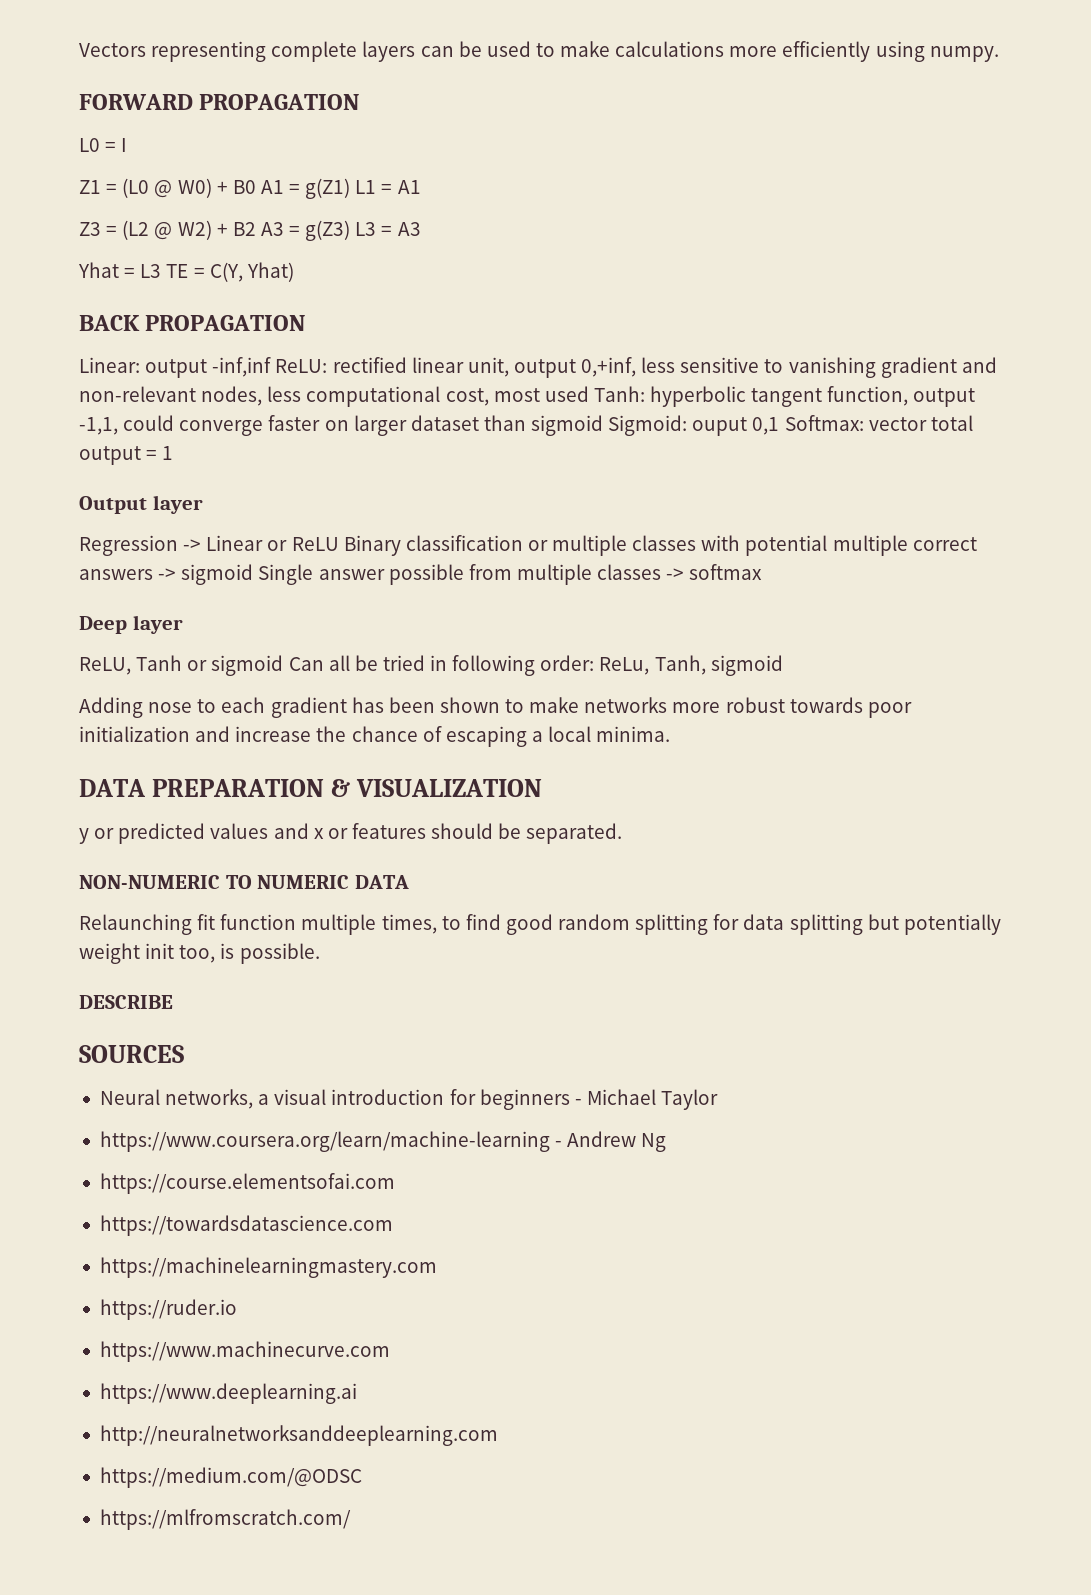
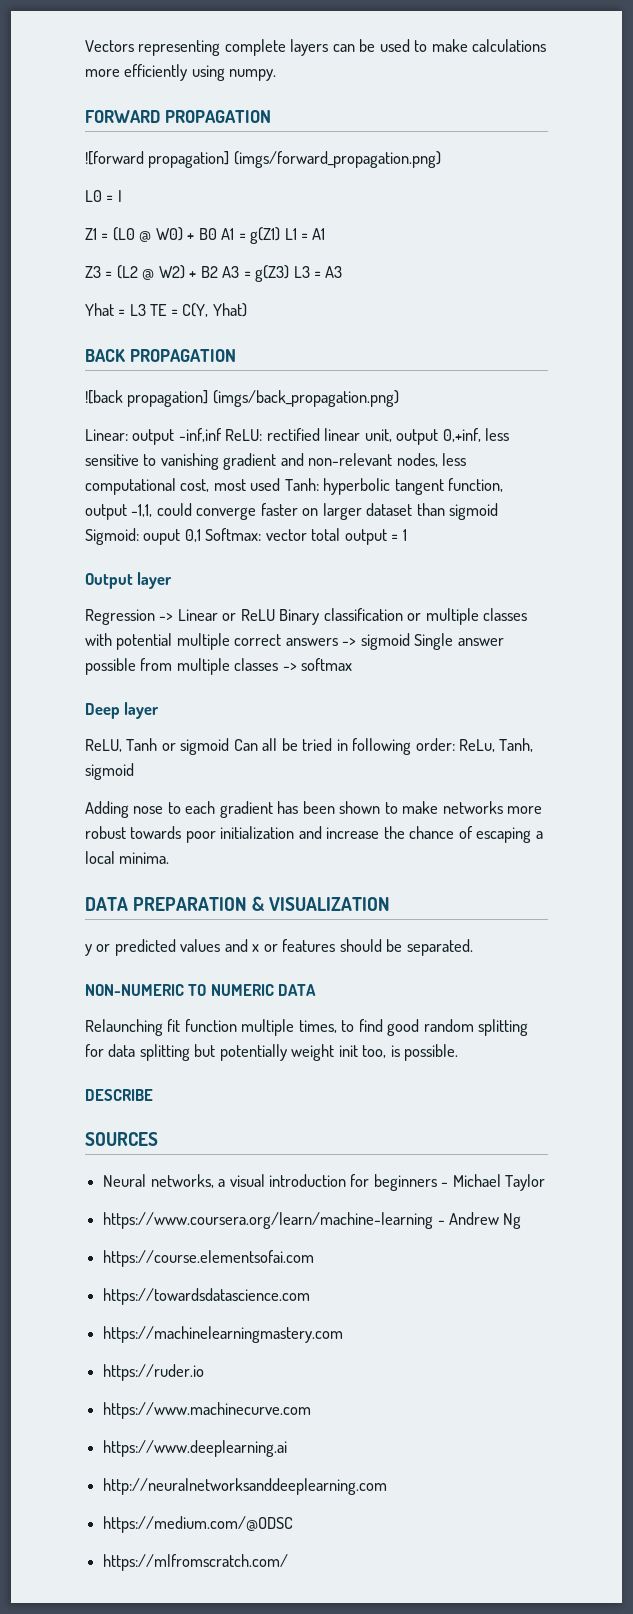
(360, 102) none -> [85,151,441,168] // ![forward propagation] (imgs/forward_propagation.png)
(306, 323) none -> [85,390,399,407] // ![back propagation] (imgs/back_propagation.png)

